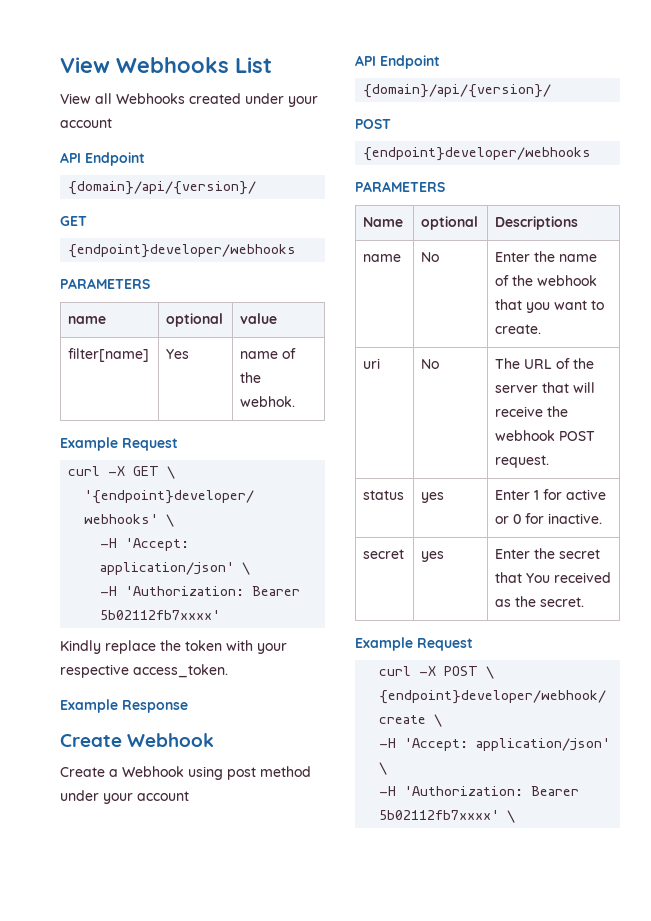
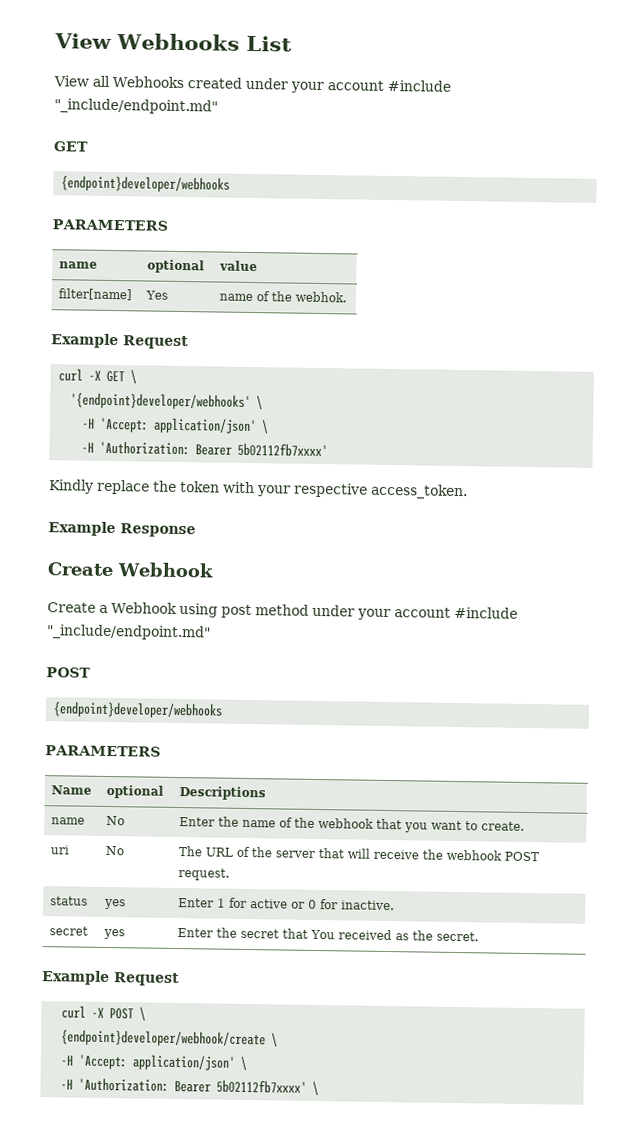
[60,152,145,166] [68,181,257,195] // API Endpoint // {domain}/api/{version}/ -> [386,79,451,92] [54,98,218,115] #include "_include/endpoint.md"
[355,55,440,69] [363,84,552,98] // API Endpoint // {domain}/api/{version}/ -> [453,606,518,619] [46,624,211,641] #include "_include/endpoint.md"

